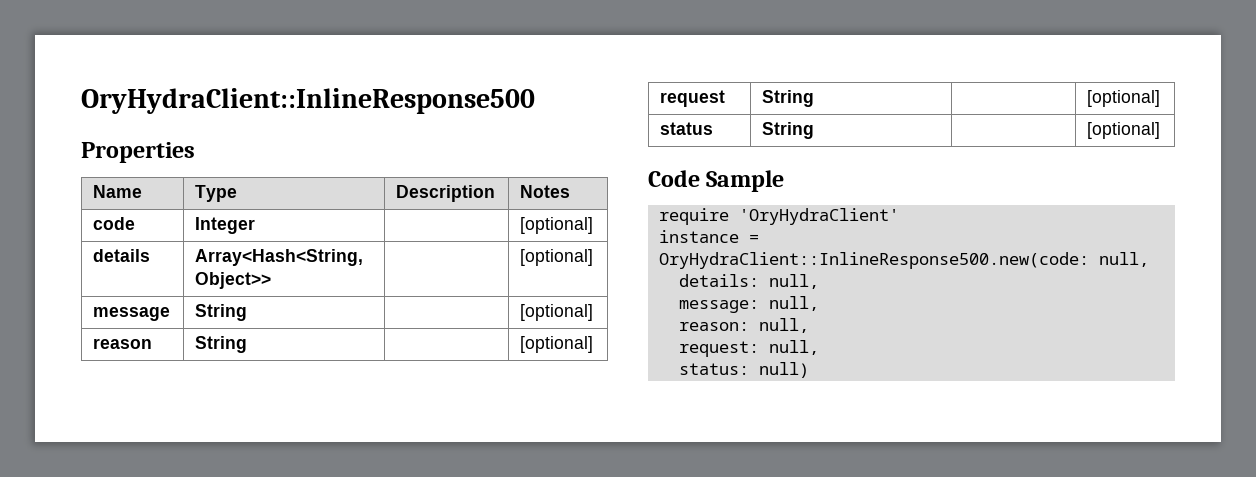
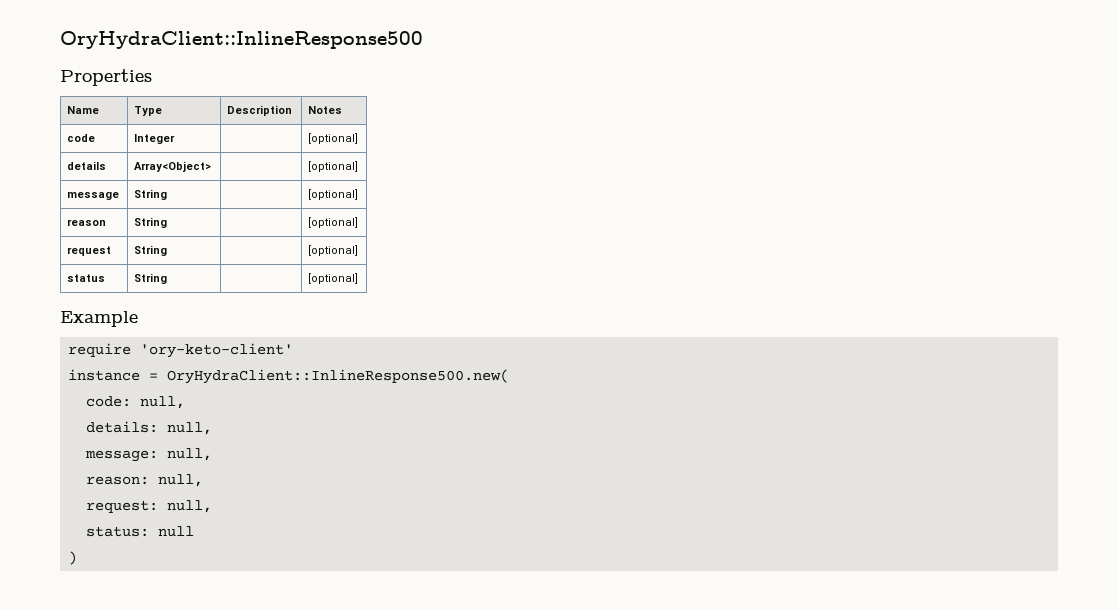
[195,249,364,266] [195,272,272,289] Array<Hash<String, Object>> -> [134,161,212,172] Array<Object>
[648,170,785,192] Code Sample -> [60,311,138,327] Example
[738,208,899,225] 'OryHydraClient' -> [139,343,293,358] 'ory-keto-client'
[658,252,1089,269] OryHydraClient::InlineResponse500.new(code: -> [166,369,509,384] [85,396,131,407] OryHydraClient::InlineResponse500.new( // code:
[758,362,809,378] null) -> [157,526,194,537] [67,551,77,565] null // )

